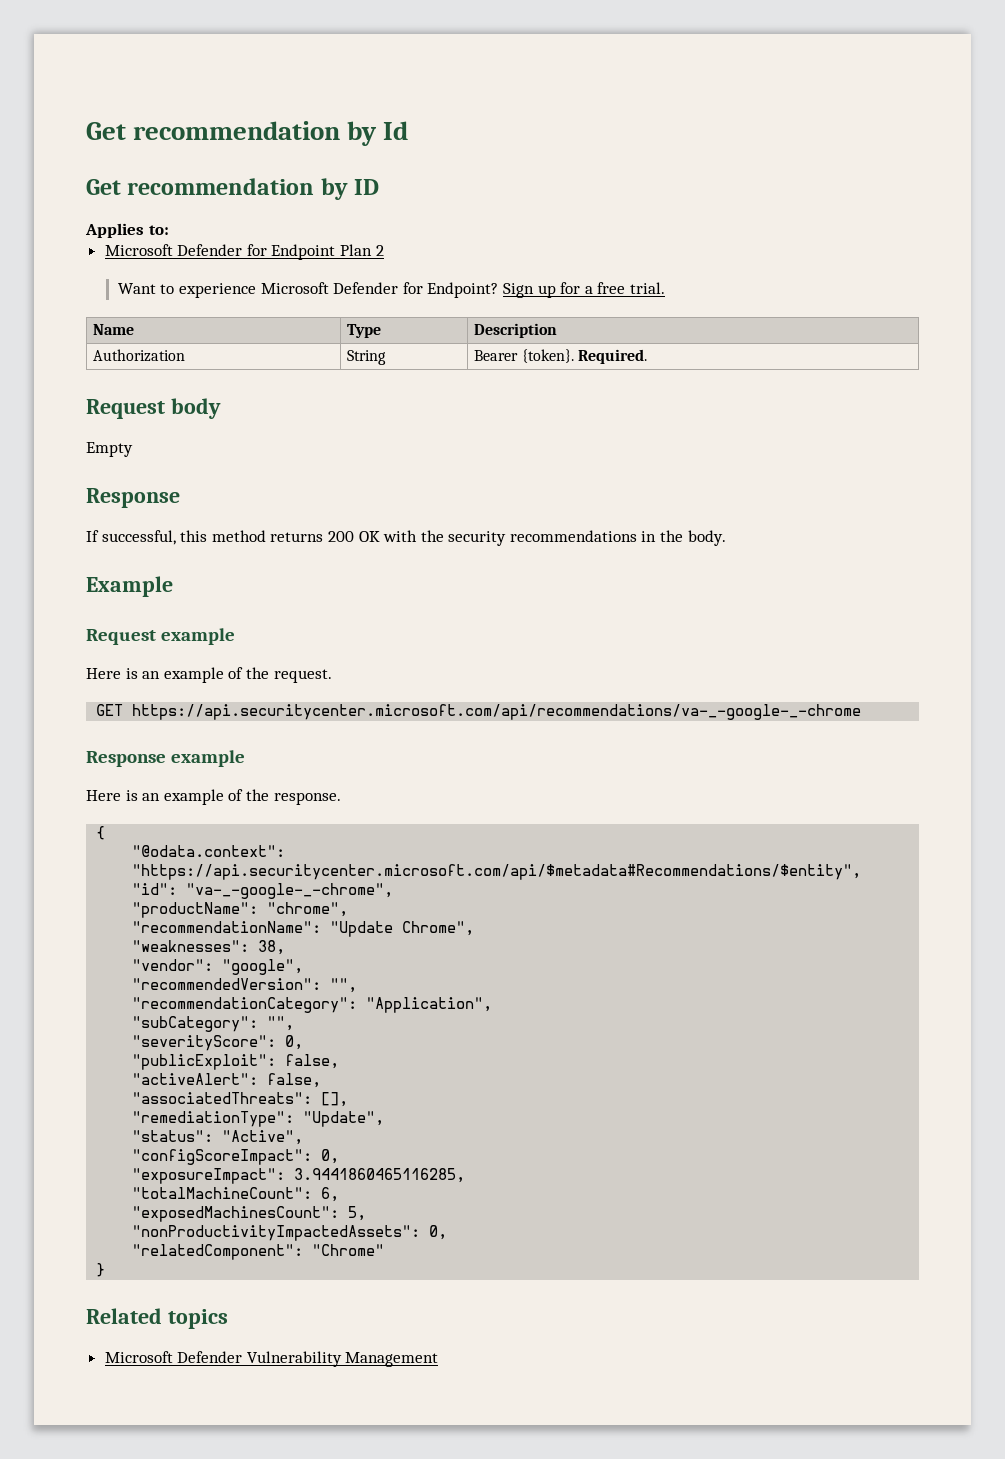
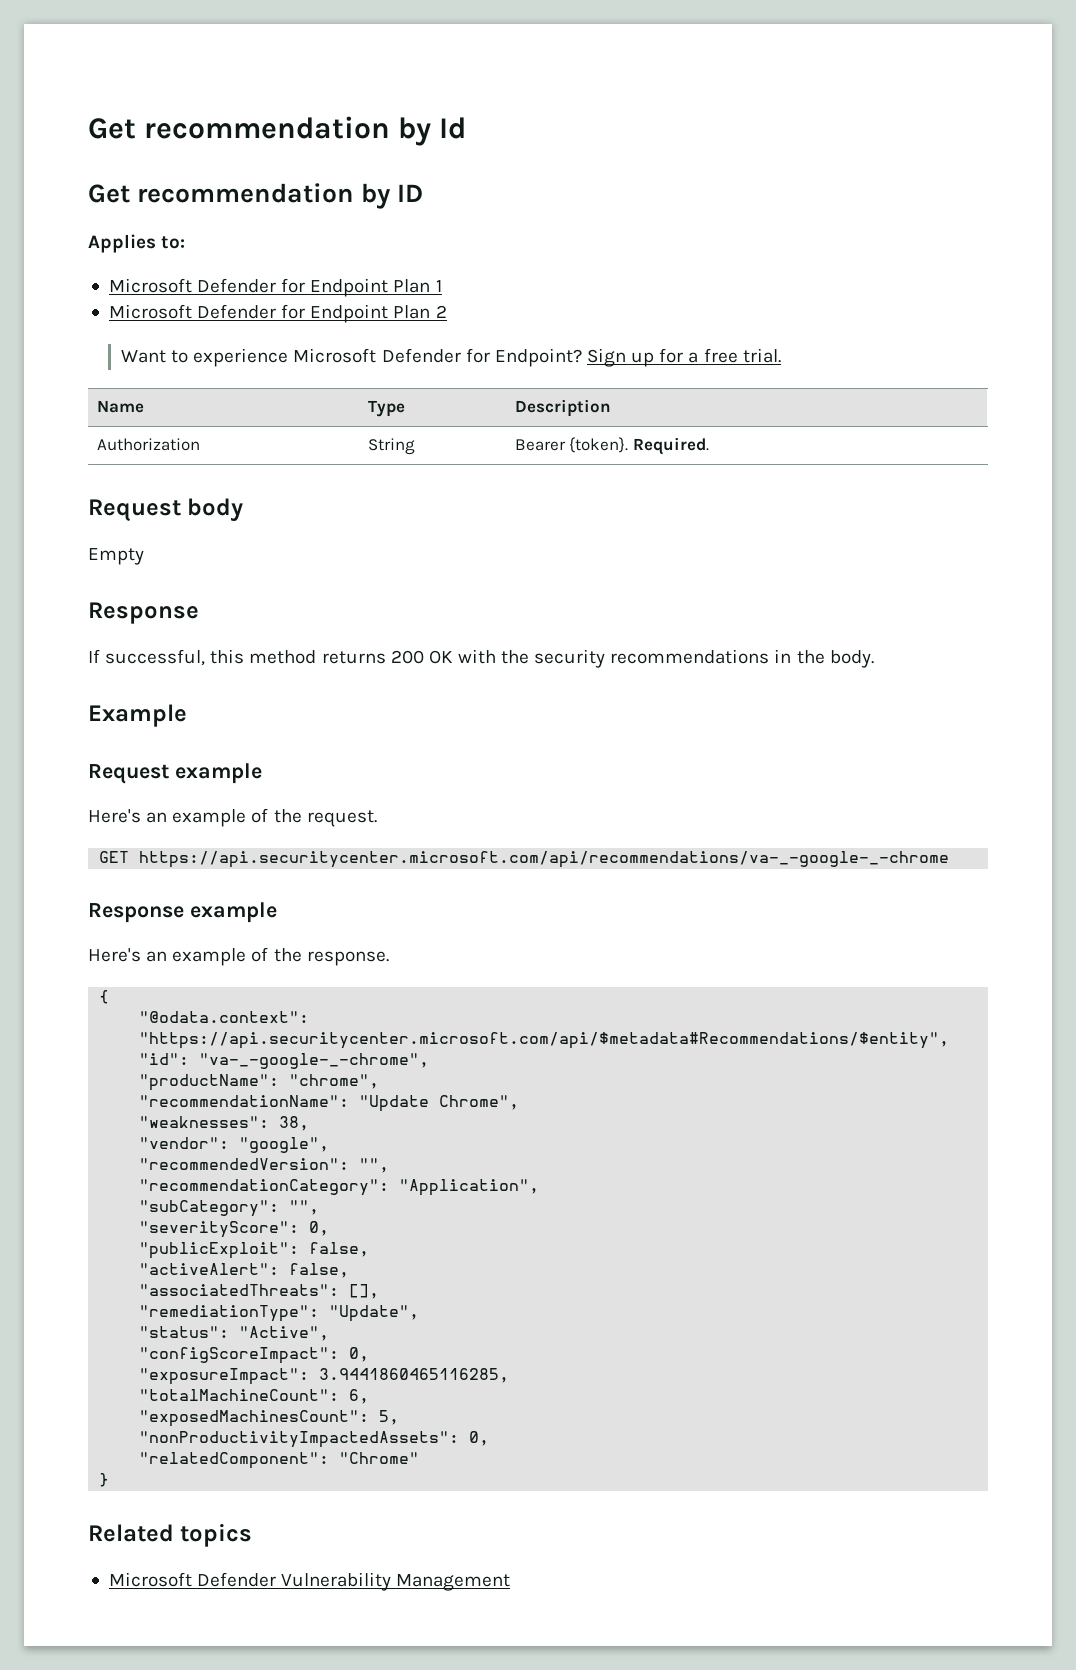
(169, 230) none -> [108,278,442,297] // Microsoft Defender for Endpoint Plan 1
[86,668,138,679] Here is -> [88,809,141,823] Here's
[86,790,138,801] Here is -> [88,948,141,962] Here's

